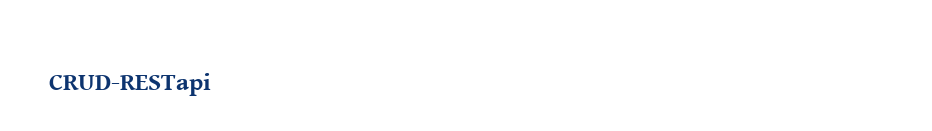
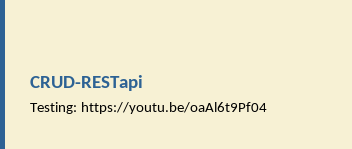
(211, 84) none -> [30,102,267,114] // Testing: https://youtu.be/oaAl6t9Pf04

